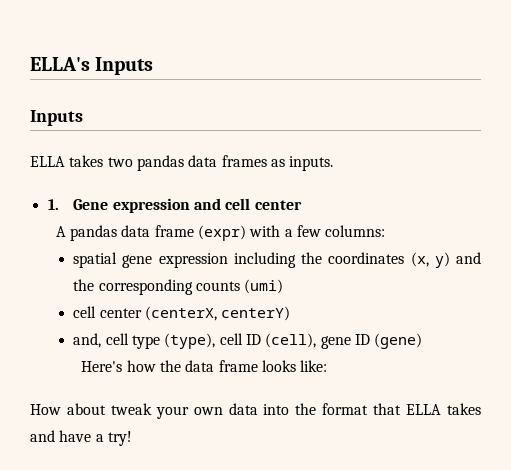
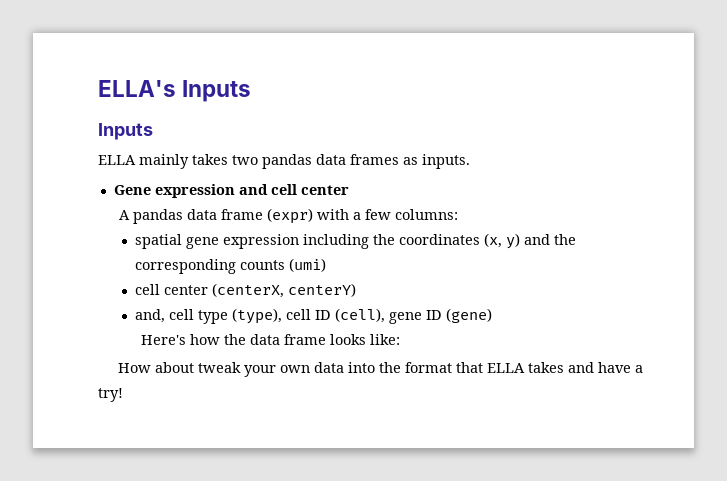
(65, 161) none -> [139,154,189,169] mainly
[47,199,59,210] 1. -> (470, 161) none

